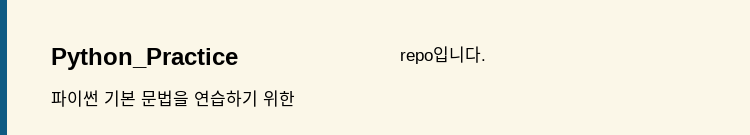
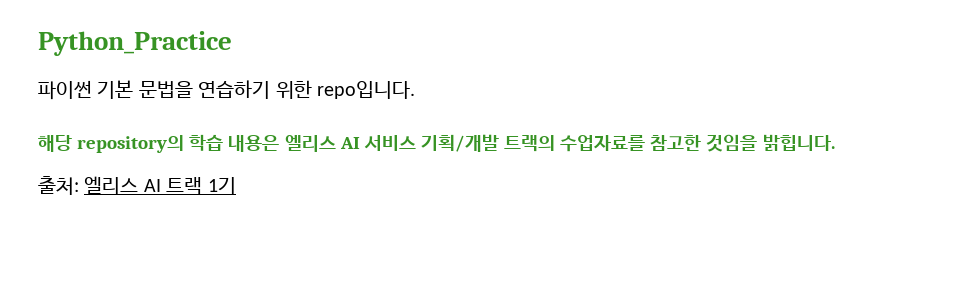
(486, 55) none -> [38,134,835,153] [38,176,236,195] // 해당 repository의 학습 내용은 엘리스 AI 서비스 기획/개발 트랙의 수업자료를 참고한 것임을 밝힙니다. // 출처: 엘리스 AI 트랙 1기

